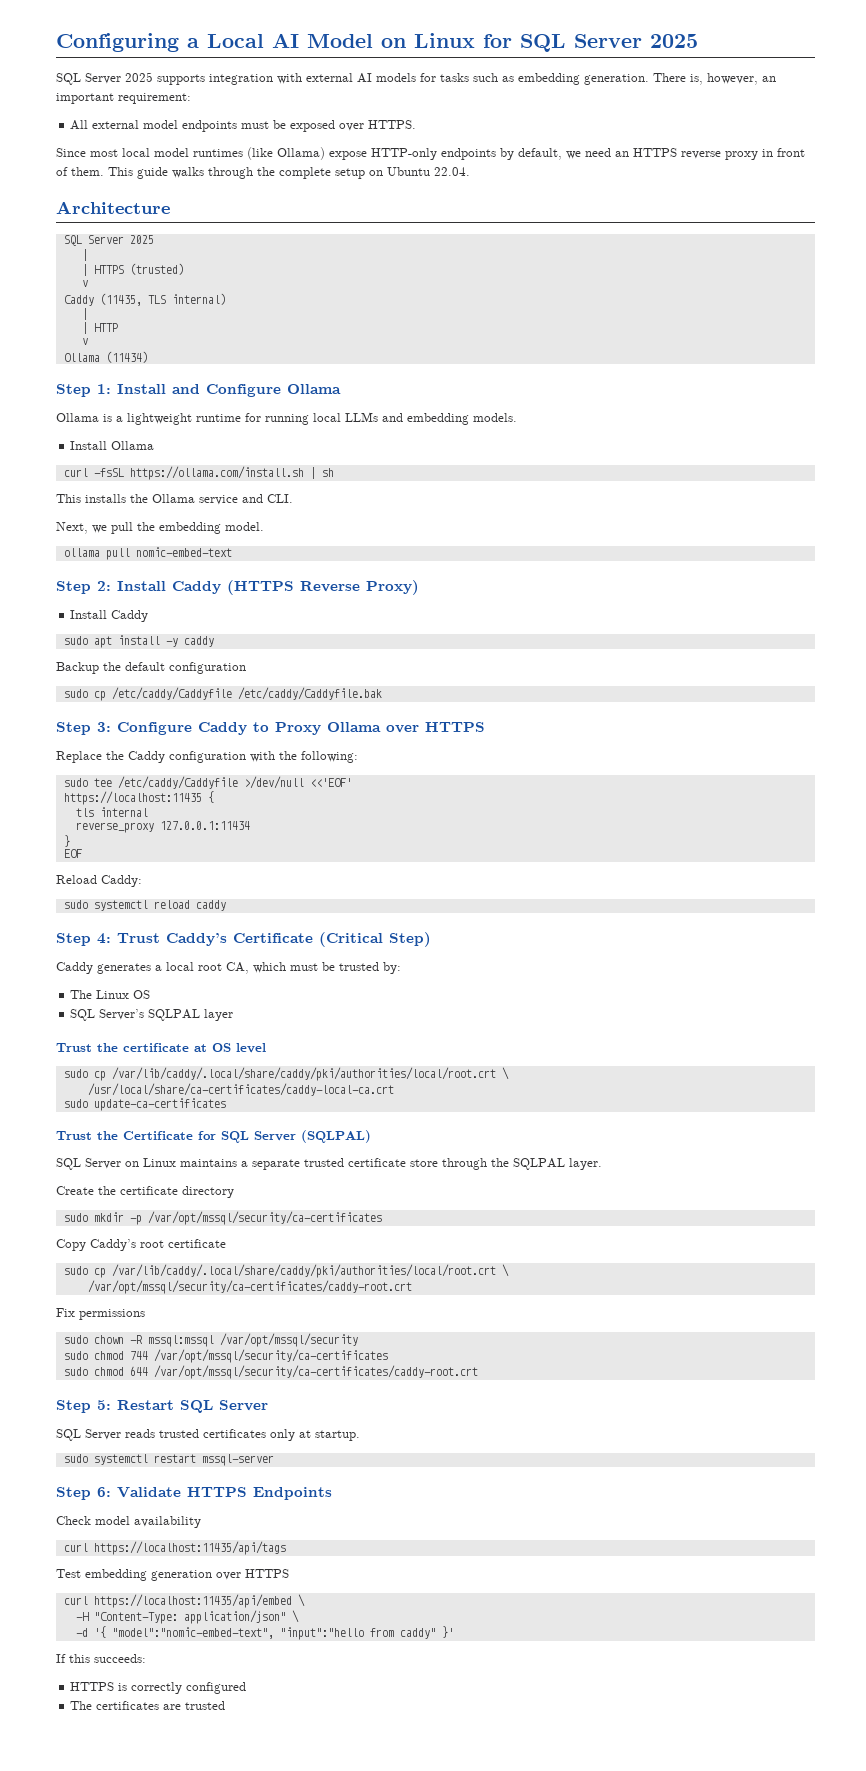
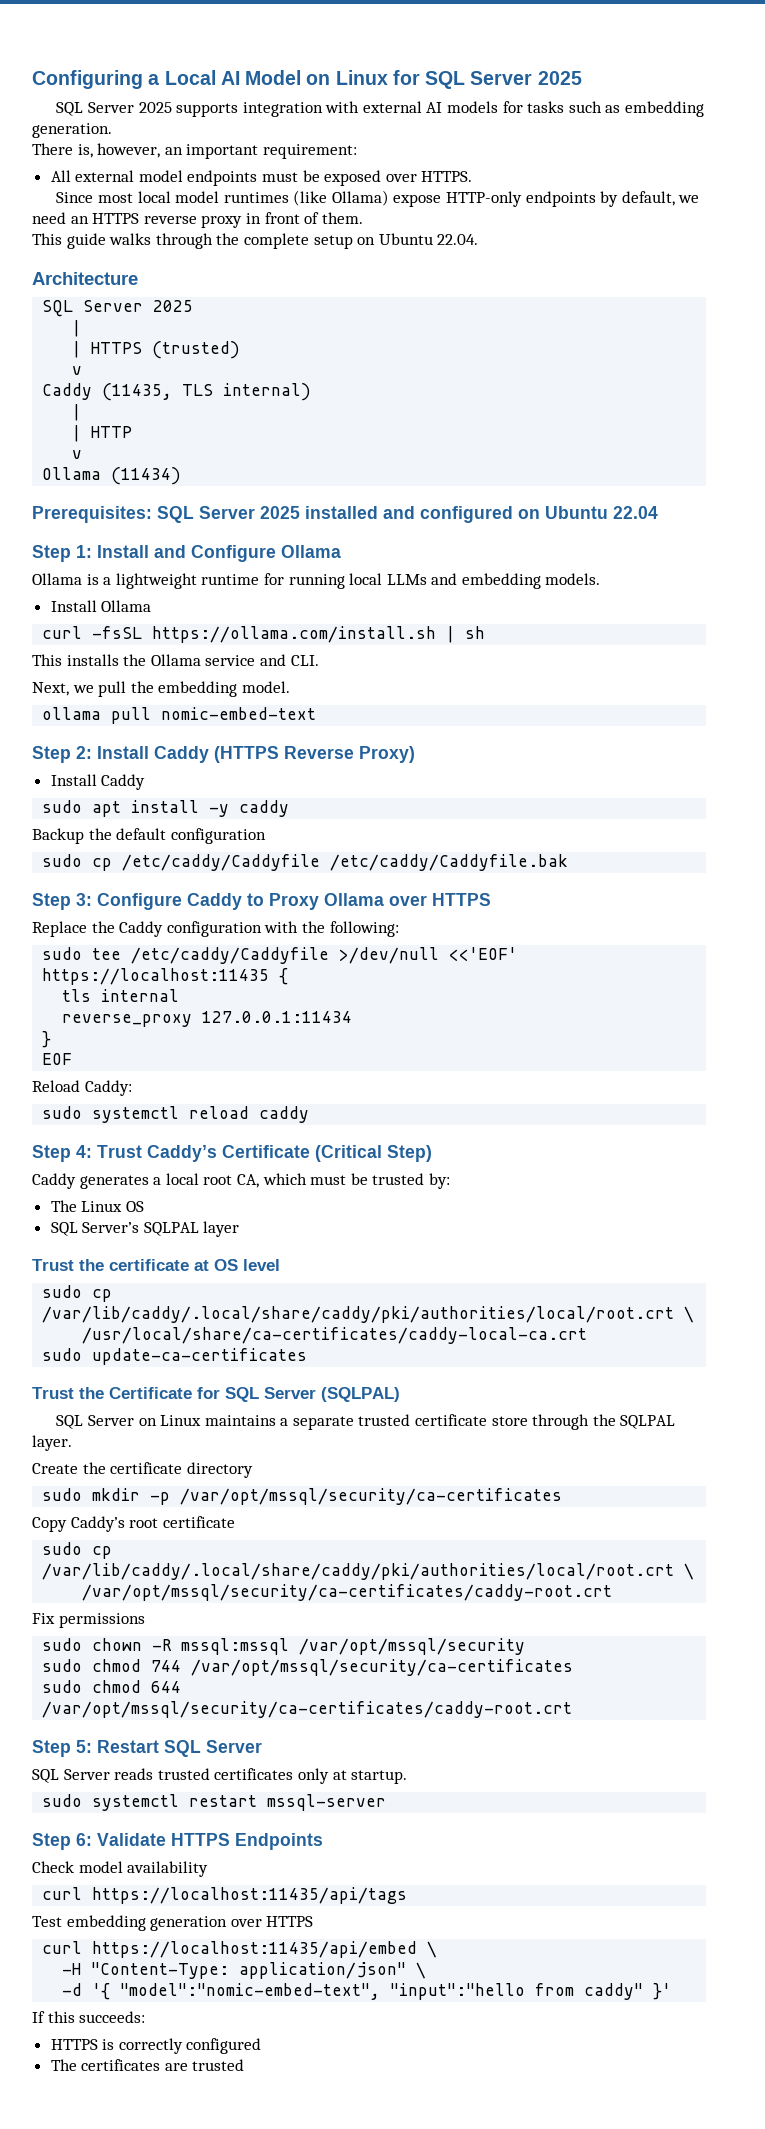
(649, 79) none -> (112, 130) //
(104, 171) none -> (363, 218) //
(148, 357) none -> [32,506,658,523] // Prerequisites: SQL Server 2025 installed and configured on Ubuntu 22.04

